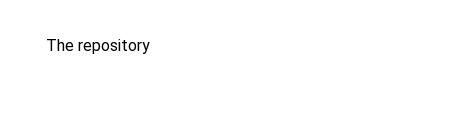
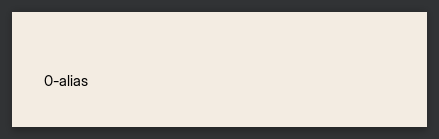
[46,39,151,54] The repository -> [44,75,88,86] 0-alias

